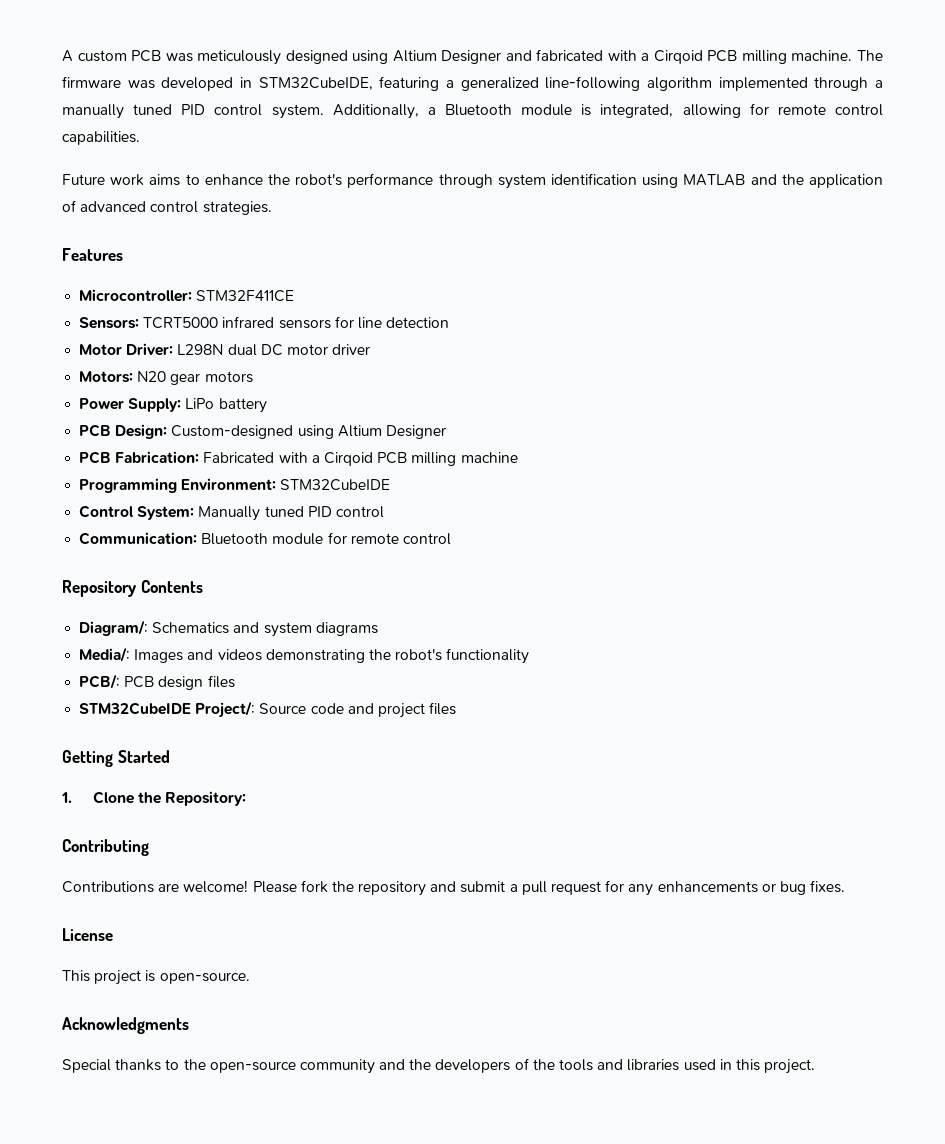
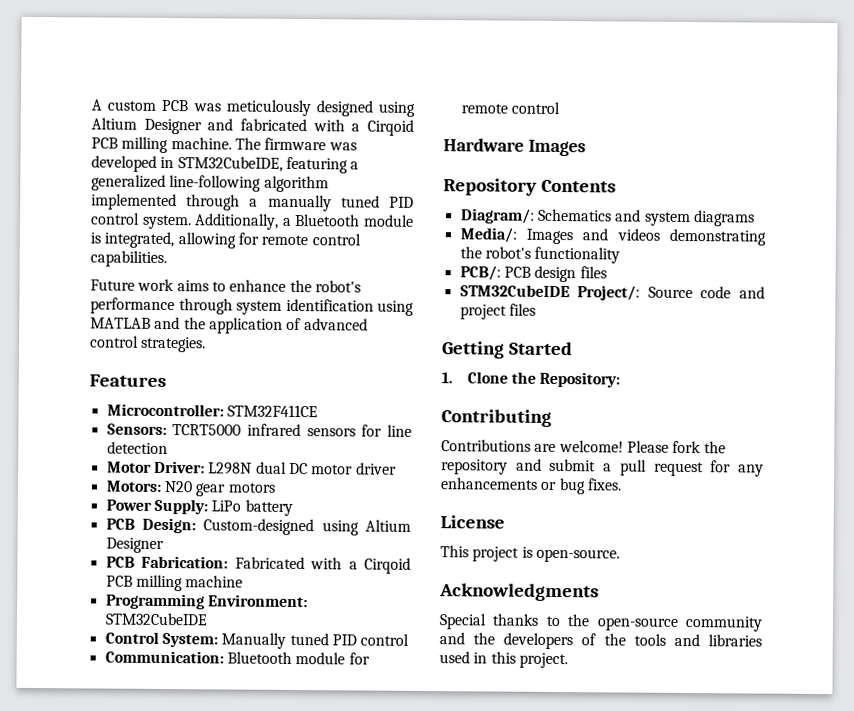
(451, 539) none -> [443,138,586,157] // Hardware Images

